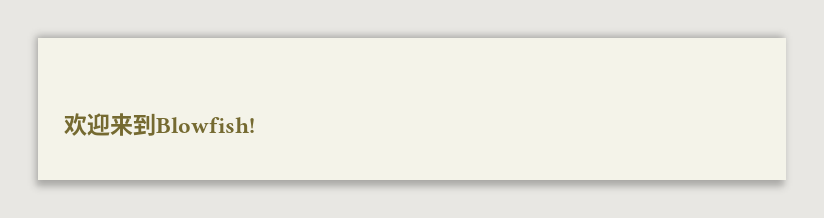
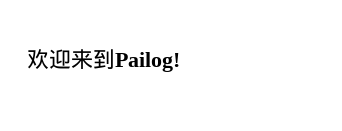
[156,117,255,133] Blowfish! -> [115,52,180,72] Pailog!

